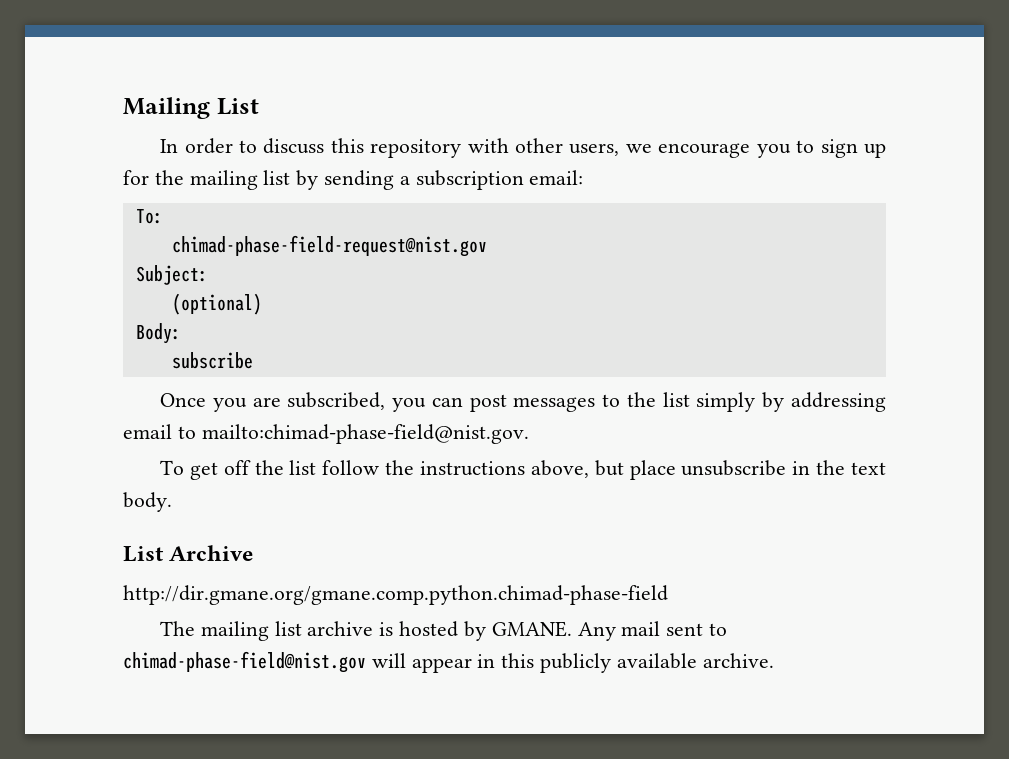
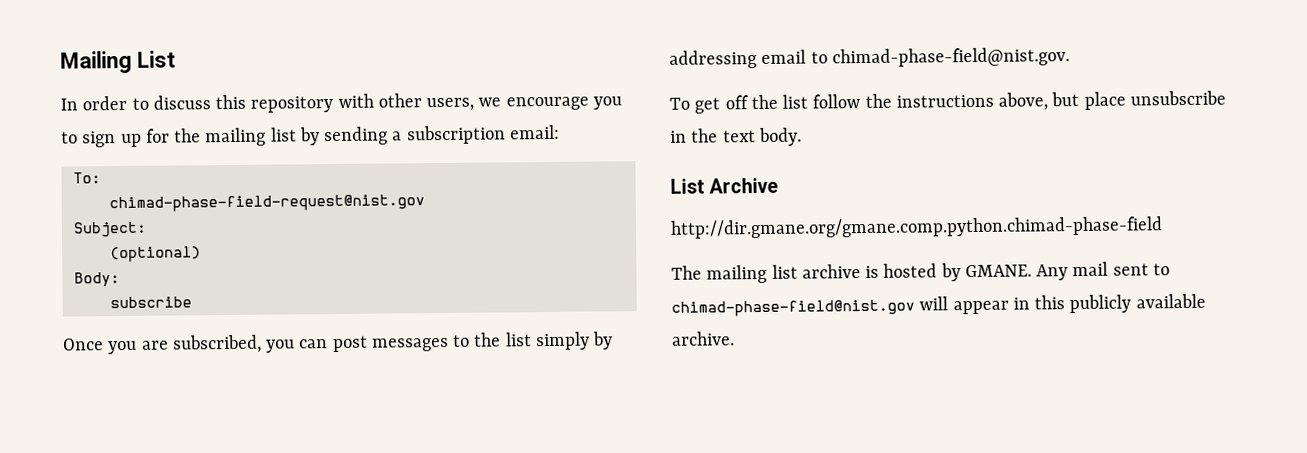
[201,424,529,444] mailto:chimad-phase-field@nist.gov. -> [831,47,1070,68] chimad-phase-field@nist.gov.

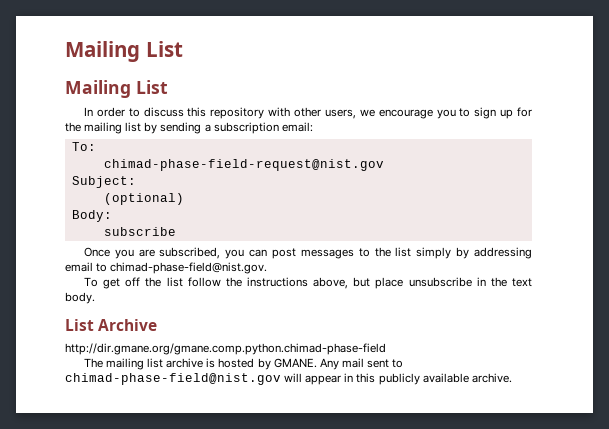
[60,50,176,74] Mailing List -> [65,41,183,62] [65,80,168,98] Mailing List // Mailing List

